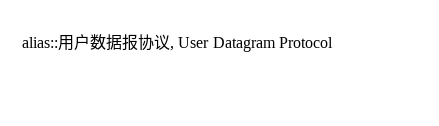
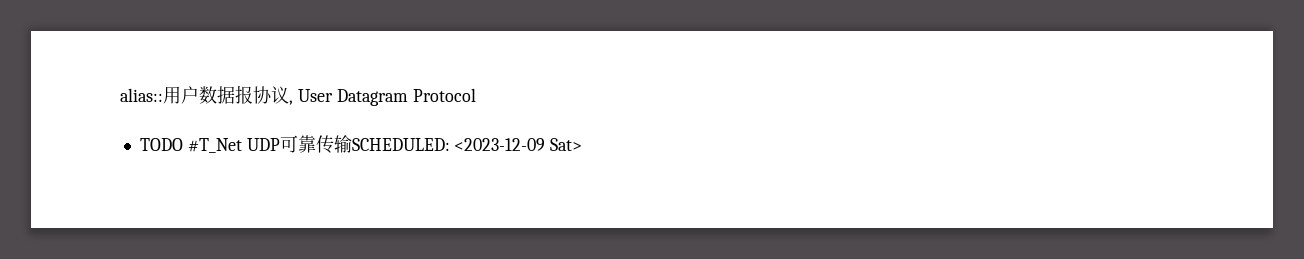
(333, 42) none -> [139,135,583,154] // TODO #T_Net UDP可靠传输SCHEDULED: <2023-12-09 Sat>

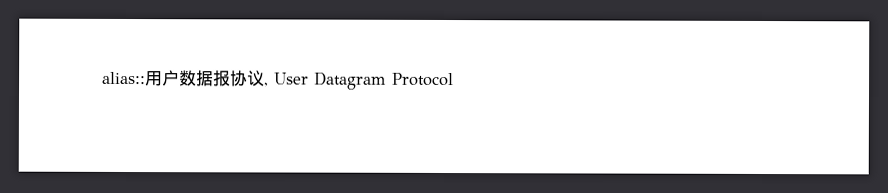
[139,135,583,154] // TODO #T_Net UDP可靠传输SCHEDULED: <2023-12-09 Sat> -> (454, 79) none

